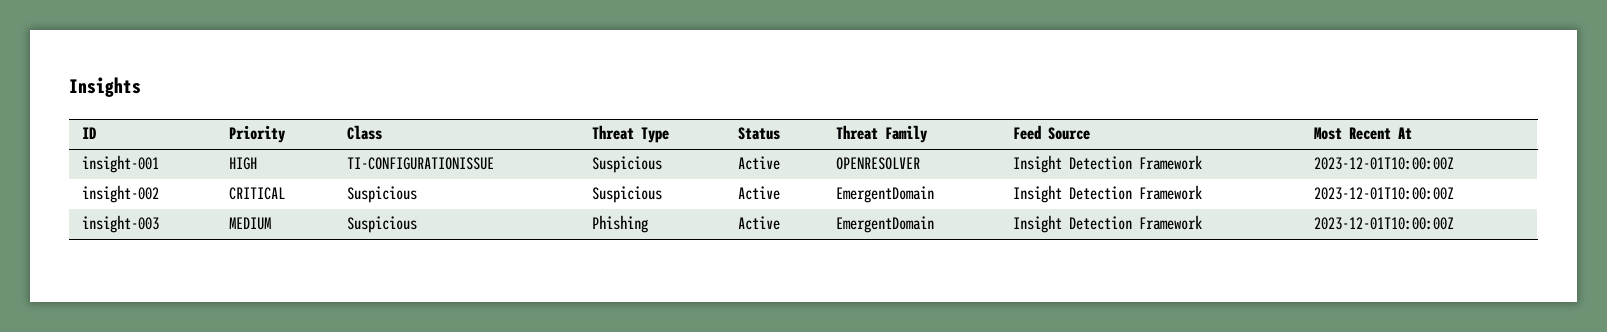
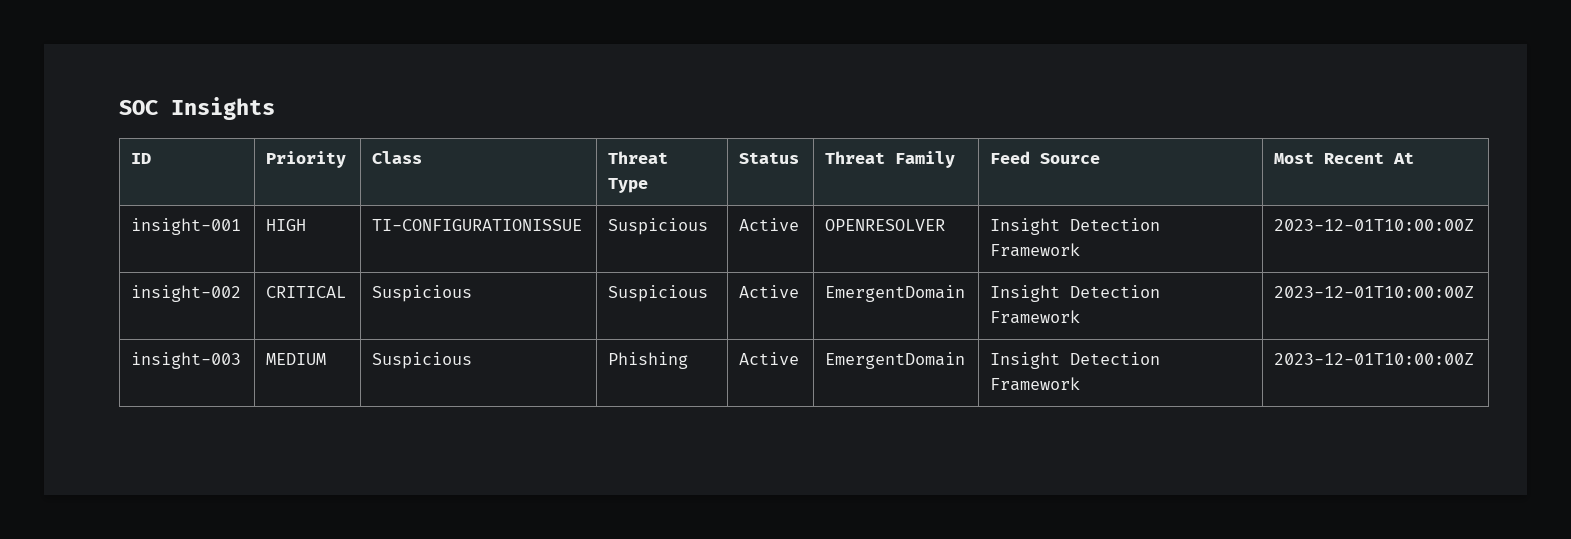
(69, 87) none -> [119,100,158,115] SOC

